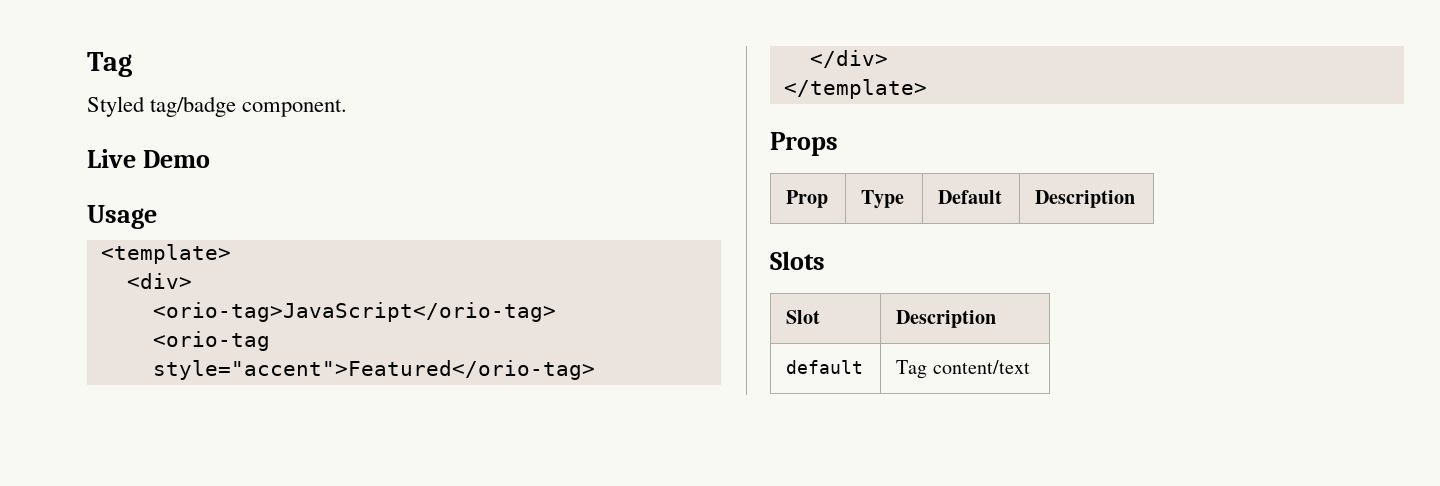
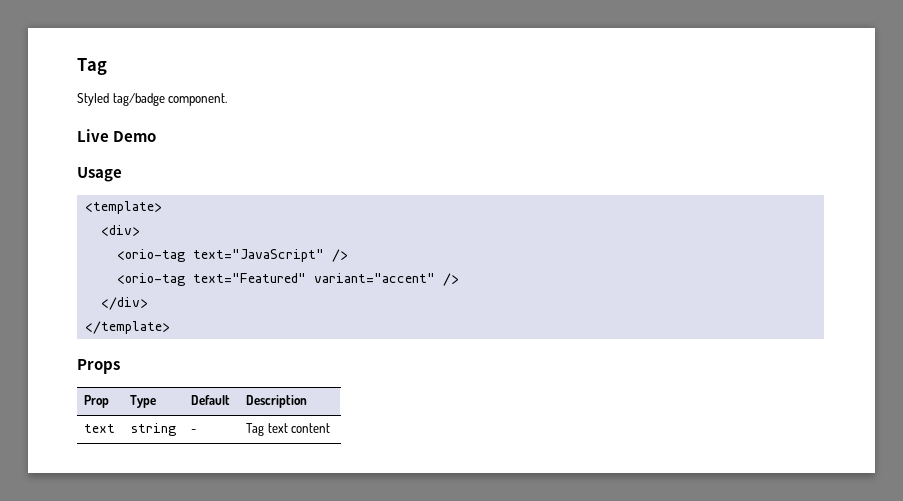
[152,302,556,322] [152,331,270,351] [152,360,595,380] <orio-tag>JavaScript</orio-tag> // <orio-tag style="accent">Featured</orio-tag> -> [116,249,348,262] [116,273,459,286] <orio-tag text="JavaScript" /> // <orio-tag text="Featured" variant="accent" />
[770,251,825,270] [786,310,821,324] [896,310,997,328] [786,360,864,374] [896,360,1030,379] // Slots // Slot | Description // default | Tag content/text -> [84,424,116,433] [130,423,177,436] [191,429,197,433] [246,423,331,436] // text | string | - | Tag text content

